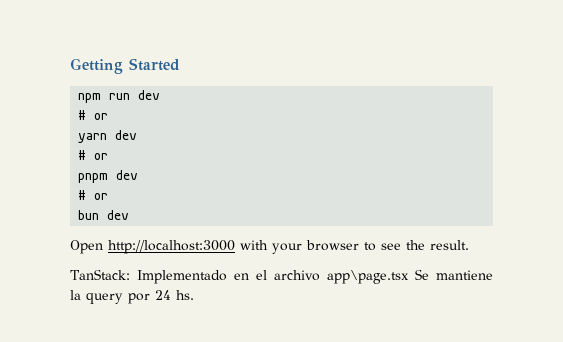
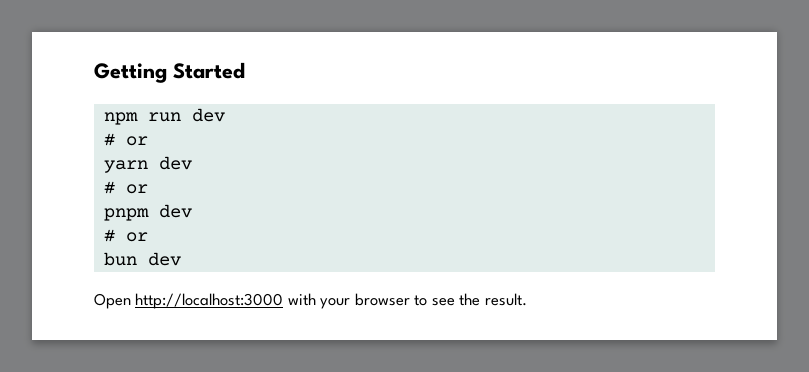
[70,269,494,284] [70,290,194,304] // TanStack: Implementado en el archivo app\page.tsx Se mantiene la query por 24 hs. -> (527, 299) none

